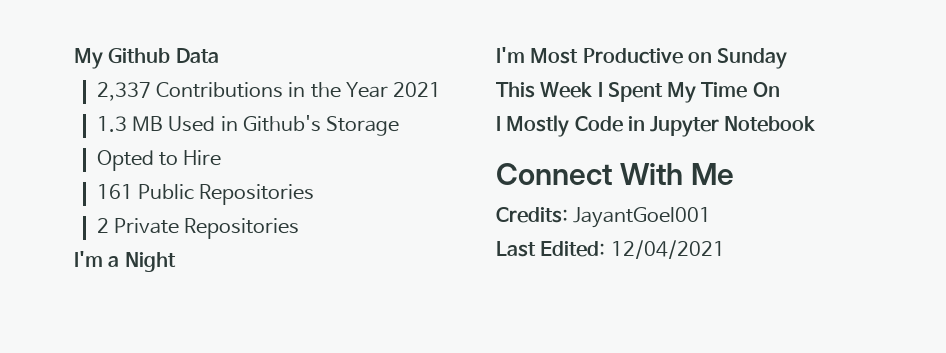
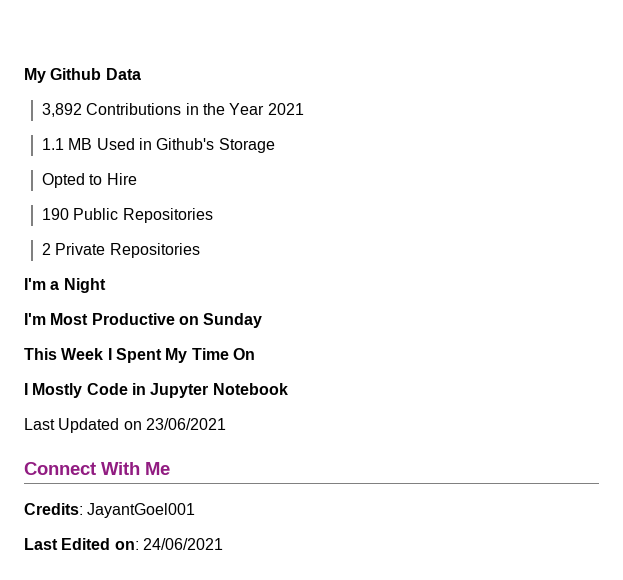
[96,82,151,101] 2,337 -> [42,103,83,117] 3,892
[96,116,127,132] 1.3 -> [42,138,65,150] 1.1
[96,184,133,199] 161 -> [42,208,70,220] 190
(816, 124) none -> [24,418,226,433] // Last Updated on 23/06/2021
[540,240,725,259] Edited: 12/04/2021 -> [61,538,223,550] Edited on: 24/06/2021

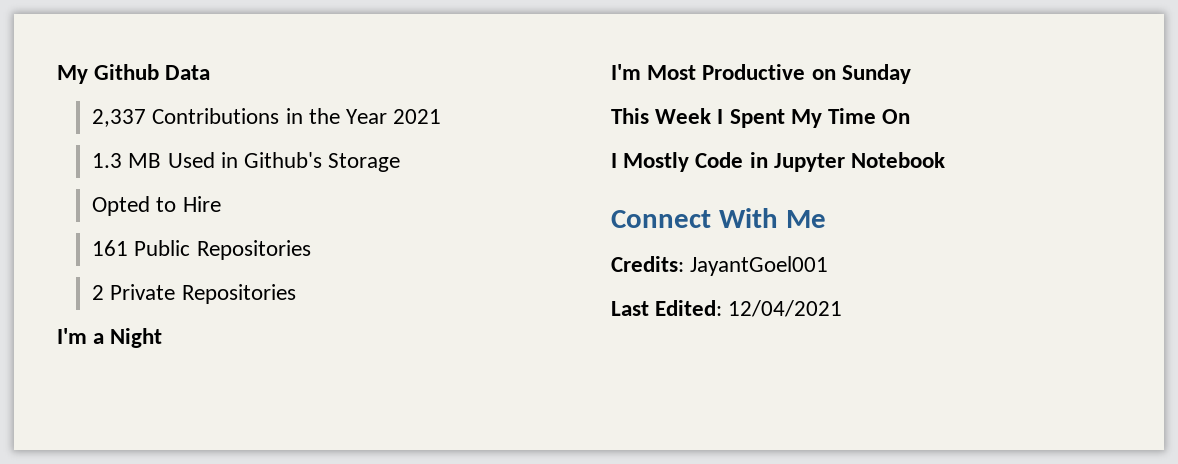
[42,103,83,117] 3,892 -> [92,109,147,127] 2,337
[42,138,65,150] 1.1 -> [92,153,123,168] 1.3
[42,208,70,220] 190 -> [92,240,129,256] 161
[24,418,226,433] // Last Updated on 23/06/2021 -> (946, 160) none
[61,538,223,550] Edited on: 24/06/2021 -> [655,300,843,317] Edited: 12/04/2021

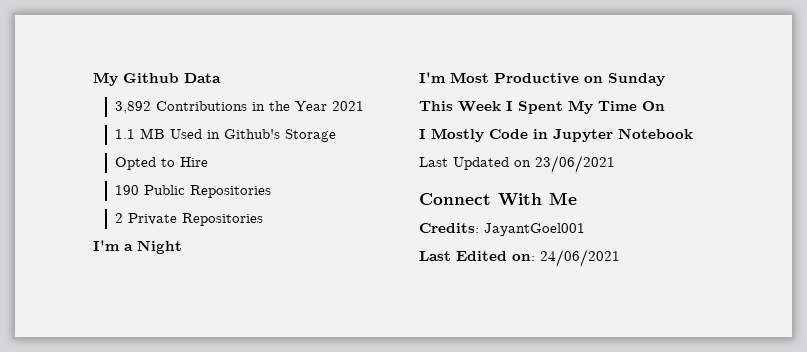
[92,109,147,127] 2,337 -> [114,101,151,114] 3,892
[92,153,123,168] 1.3 -> [114,129,135,139] 1.1
[92,240,129,256] 161 -> [114,185,139,195] 190
(946, 160) none -> [419,155,615,173] // Last Updated on 23/06/2021
[655,300,843,317] Edited: 12/04/2021 -> [456,249,620,267] Edited on: 24/06/2021

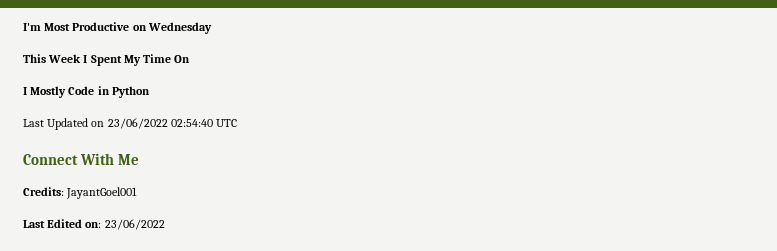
[93,72,221,86] [114,101,364,114] [114,128,336,142] [114,157,208,170] [114,185,271,198] [114,213,263,226] [93,240,182,254] My Github Data // 3,892 Contributions in the Year 2021 // 1.1 MB Used in Github's Storage // Opted to Hire // 190 Public Repositories // 2 Private Repositories // I'm a Night // -> (23, 27) none
[608,73,665,86] Sunday -> [147,22,212,34] Wednesday
[553,128,693,142] Jupyter Notebook -> [111,86,150,98] Python
[535,155,615,173] 23/06/2021 -> [107,118,238,129] 23/06/2022 02:54:40 UTC
[540,249,620,267] 24/06/2021 -> [104,219,165,230] 23/06/2022

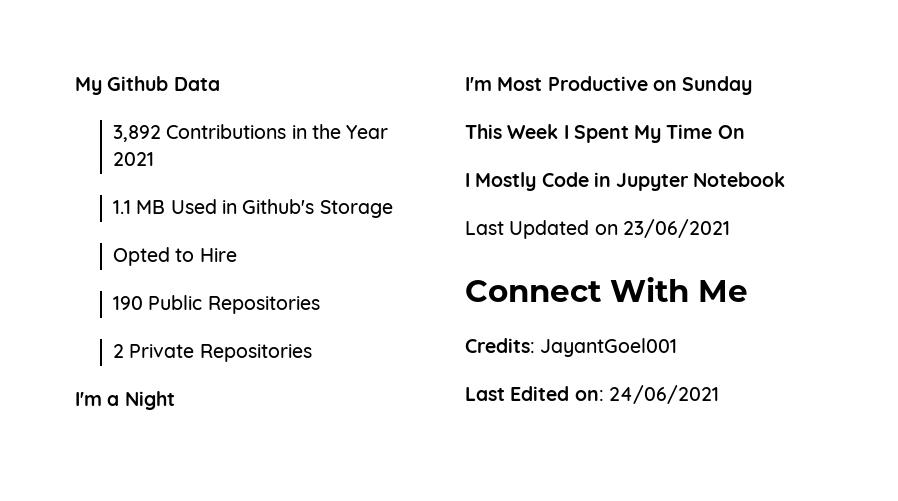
(23, 27) none -> [75,76,220,95] [113,124,389,142] [113,152,155,166] [113,199,393,218] [113,247,237,266] [113,295,320,314] [113,344,312,362] [75,391,175,410] My Github Data // 3,892 Contributions in the Year 2021 // 1.1 MB Used in Github's Storage // Opted to Hire // 190 Public Repositories // 2 Private Repositories // I'm a Night //
[147,22,212,34] Wednesday -> [682,76,753,95] Sunday
[111,86,150,98] Python -> [616,172,786,191] Jupyter Notebook
[107,118,238,129] 23/06/2022 02:54:40 UTC -> [622,219,730,238] 23/06/2021
[104,219,165,230] 23/06/2022 -> [608,385,719,404] 24/06/2021

